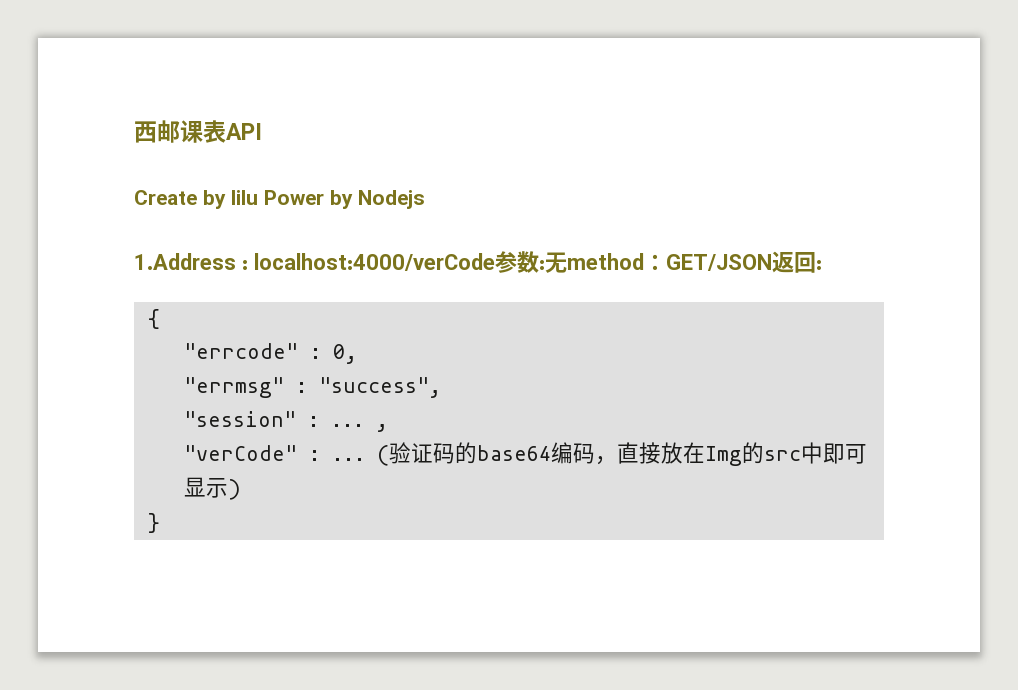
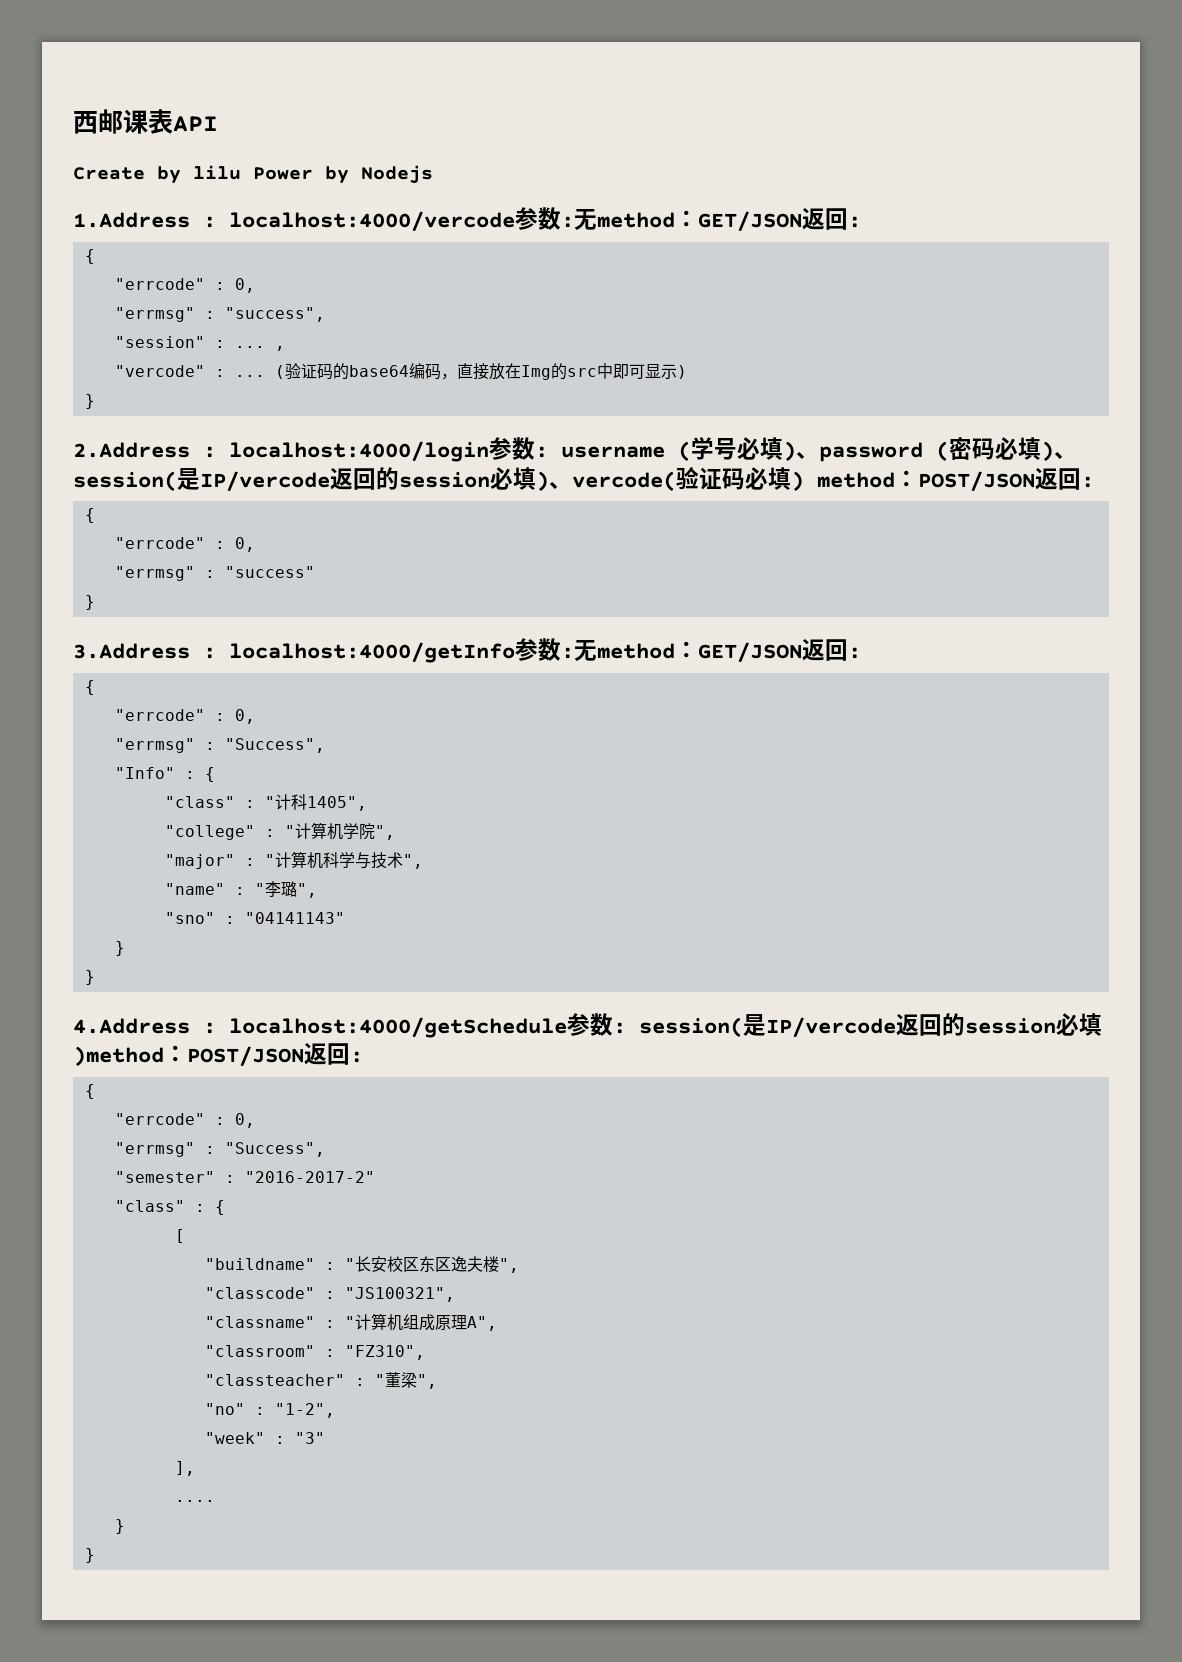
[254,253,495,271] localhost:4000/verCode -> [229,211,515,231] localhost:4000/vercode
[183,445,297,461] "verCode" -> [115,365,205,377] "vercode"
(160, 523) none -> [73,437,1077,462] [73,466,1094,491] [85,508,95,523] [115,537,255,552] [115,566,315,581] [85,595,95,610] [73,638,861,663] [85,680,95,695] [115,709,255,724] [115,738,325,753] [115,767,215,782] [165,794,367,811] [165,822,395,840] [165,851,423,869] [165,881,317,898] [165,912,345,924] [115,941,125,956] [85,970,95,985] [73,1013,1102,1038] [73,1043,363,1066] [85,1084,95,1099] [115,1113,255,1128] [115,1142,325,1157] [115,1171,375,1183] [115,1200,225,1215] [175,1229,185,1243] [205,1256,519,1273] [205,1287,455,1302] [205,1313,497,1331] [205,1345,425,1360] [205,1372,437,1389] [205,1403,335,1418] [205,1432,325,1444] [175,1461,195,1476] [175,1500,215,1502] [115,1519,125,1534] [85,1548,95,1563] // 2.Address : localhost:4000/login参数: username (学号必填)、password (密码必填)、session(是IP/vercode返回的session必填)、vercode(验证码必填) method：POST/JSON返回: // { // "errcode" : 0, // "errmsg" : "success" // } // 3.Address : localhost:4000/getInfo参数:无method：GET/JSON返回: // { // "errcode" : 0, // "errmsg" : "Success", // "Info" : { // "class" : "计科1405", // "college" : "计算机学院", // "major" : "计算机科学与技术", // "name" : "李璐", // "sno" : "04141143" // } // } // 4.Address : localhost:4000/getSchedule参数: session(是IP/vercode返回的session必填)method：POST/JSON返回: // { // "errcode" : 0, // "errmsg" : "Success", // "semester" : "2016-2017-2" // "class" : { // [ // "buildname" : "长安校区东区逸夫楼", // "classcode" : "JS100321", // "classname" : "计算机组成原理A", // "classroom" : "FZ310", // "classteacher" : "董梁", // "no" : "1-2", // "week" : "3" // ], // .... // } // }

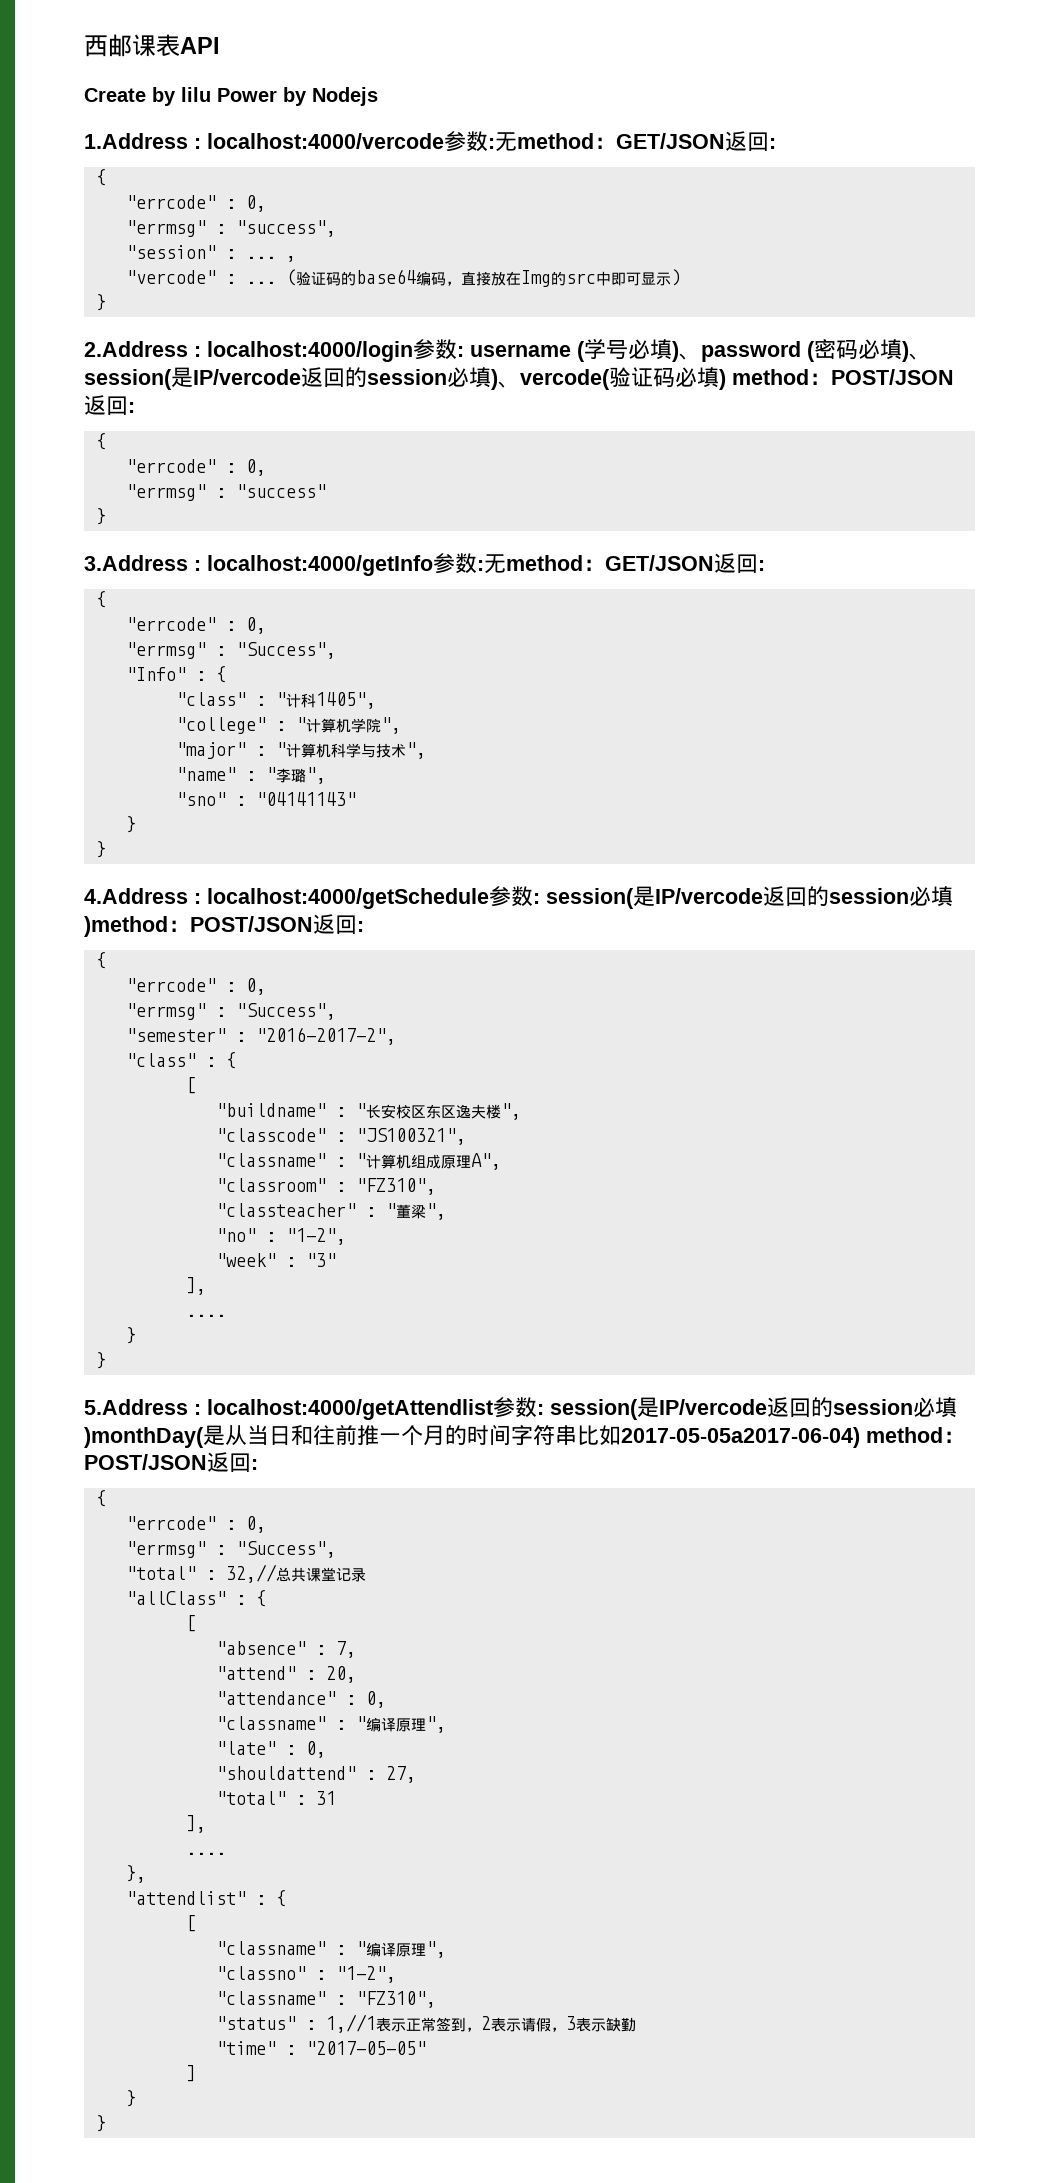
[245,1171,375,1183] "2016-2017-2" -> [256,1027,396,1045] "2016-2017-2",
(95, 1555) none -> [84,1397,957,1420] [84,1424,965,1448] [84,1452,258,1472] [96,1490,106,1507] [126,1516,266,1533] [126,1541,336,1558] [126,1564,366,1583] [126,1590,266,1607] [186,1615,196,1632] [216,1641,356,1658] [216,1666,356,1683] [216,1691,386,1708] [216,1716,446,1733] [216,1741,326,1758] [216,1766,416,1783] [216,1791,336,1805] [186,1815,206,1833] [186,1852,226,1855] [126,1865,146,1883] [126,1890,286,1907] [186,1915,196,1932] [216,1941,446,1958] [216,1966,396,1983] [216,1991,436,2008] [216,2014,636,2033] [216,2041,426,2055] [186,2065,196,2082] [126,2090,136,2107] [96,2115,106,2132] // 5.Address : localhost:4000/getAttendlist参数: session(是IP/vercode返回的session必填)monthDay(是从当日和往前推一个月的时间字符串比如2017-05-05a2017-06-04) method：POST/JSON返回: // { // "errcode" : 0, // "errmsg" : "Success", // "total" : 32,//总共课堂记录 // "allClass" : { // [ // "absence" : 7, // "attend" : 20, // "attendance" : 0, // "classname" : "编译原理", // "late" : 0, // "shouldattend" : 27, // "total" : 31 // ], // .... // }, // "attendlist" : { // [ // "classname" : "编译原理", // "classno" : "1-2", // "classname" : "FZ310", // "status" : 1,//1表示正常签到，2表示请假，3表示缺勤 // "time" : "2017-05-05" // ] // } // }

